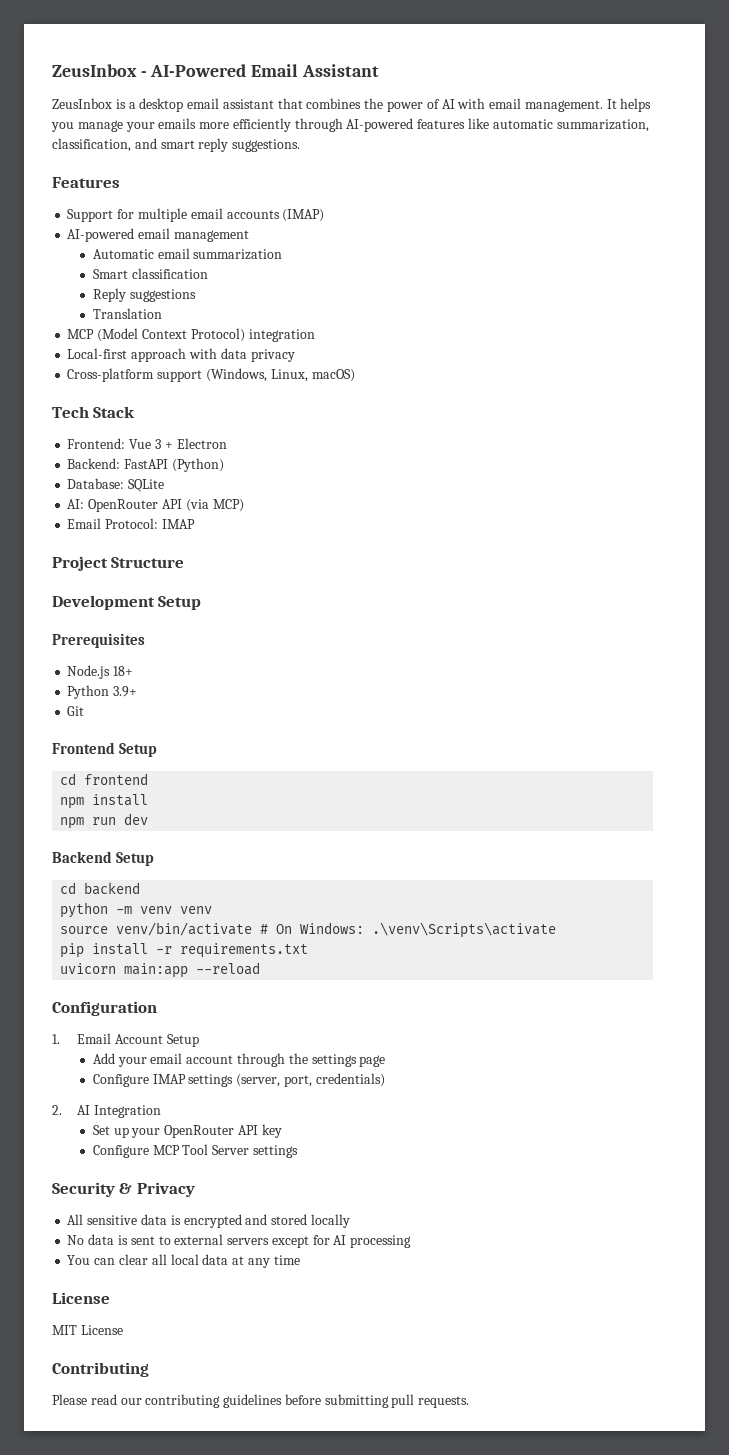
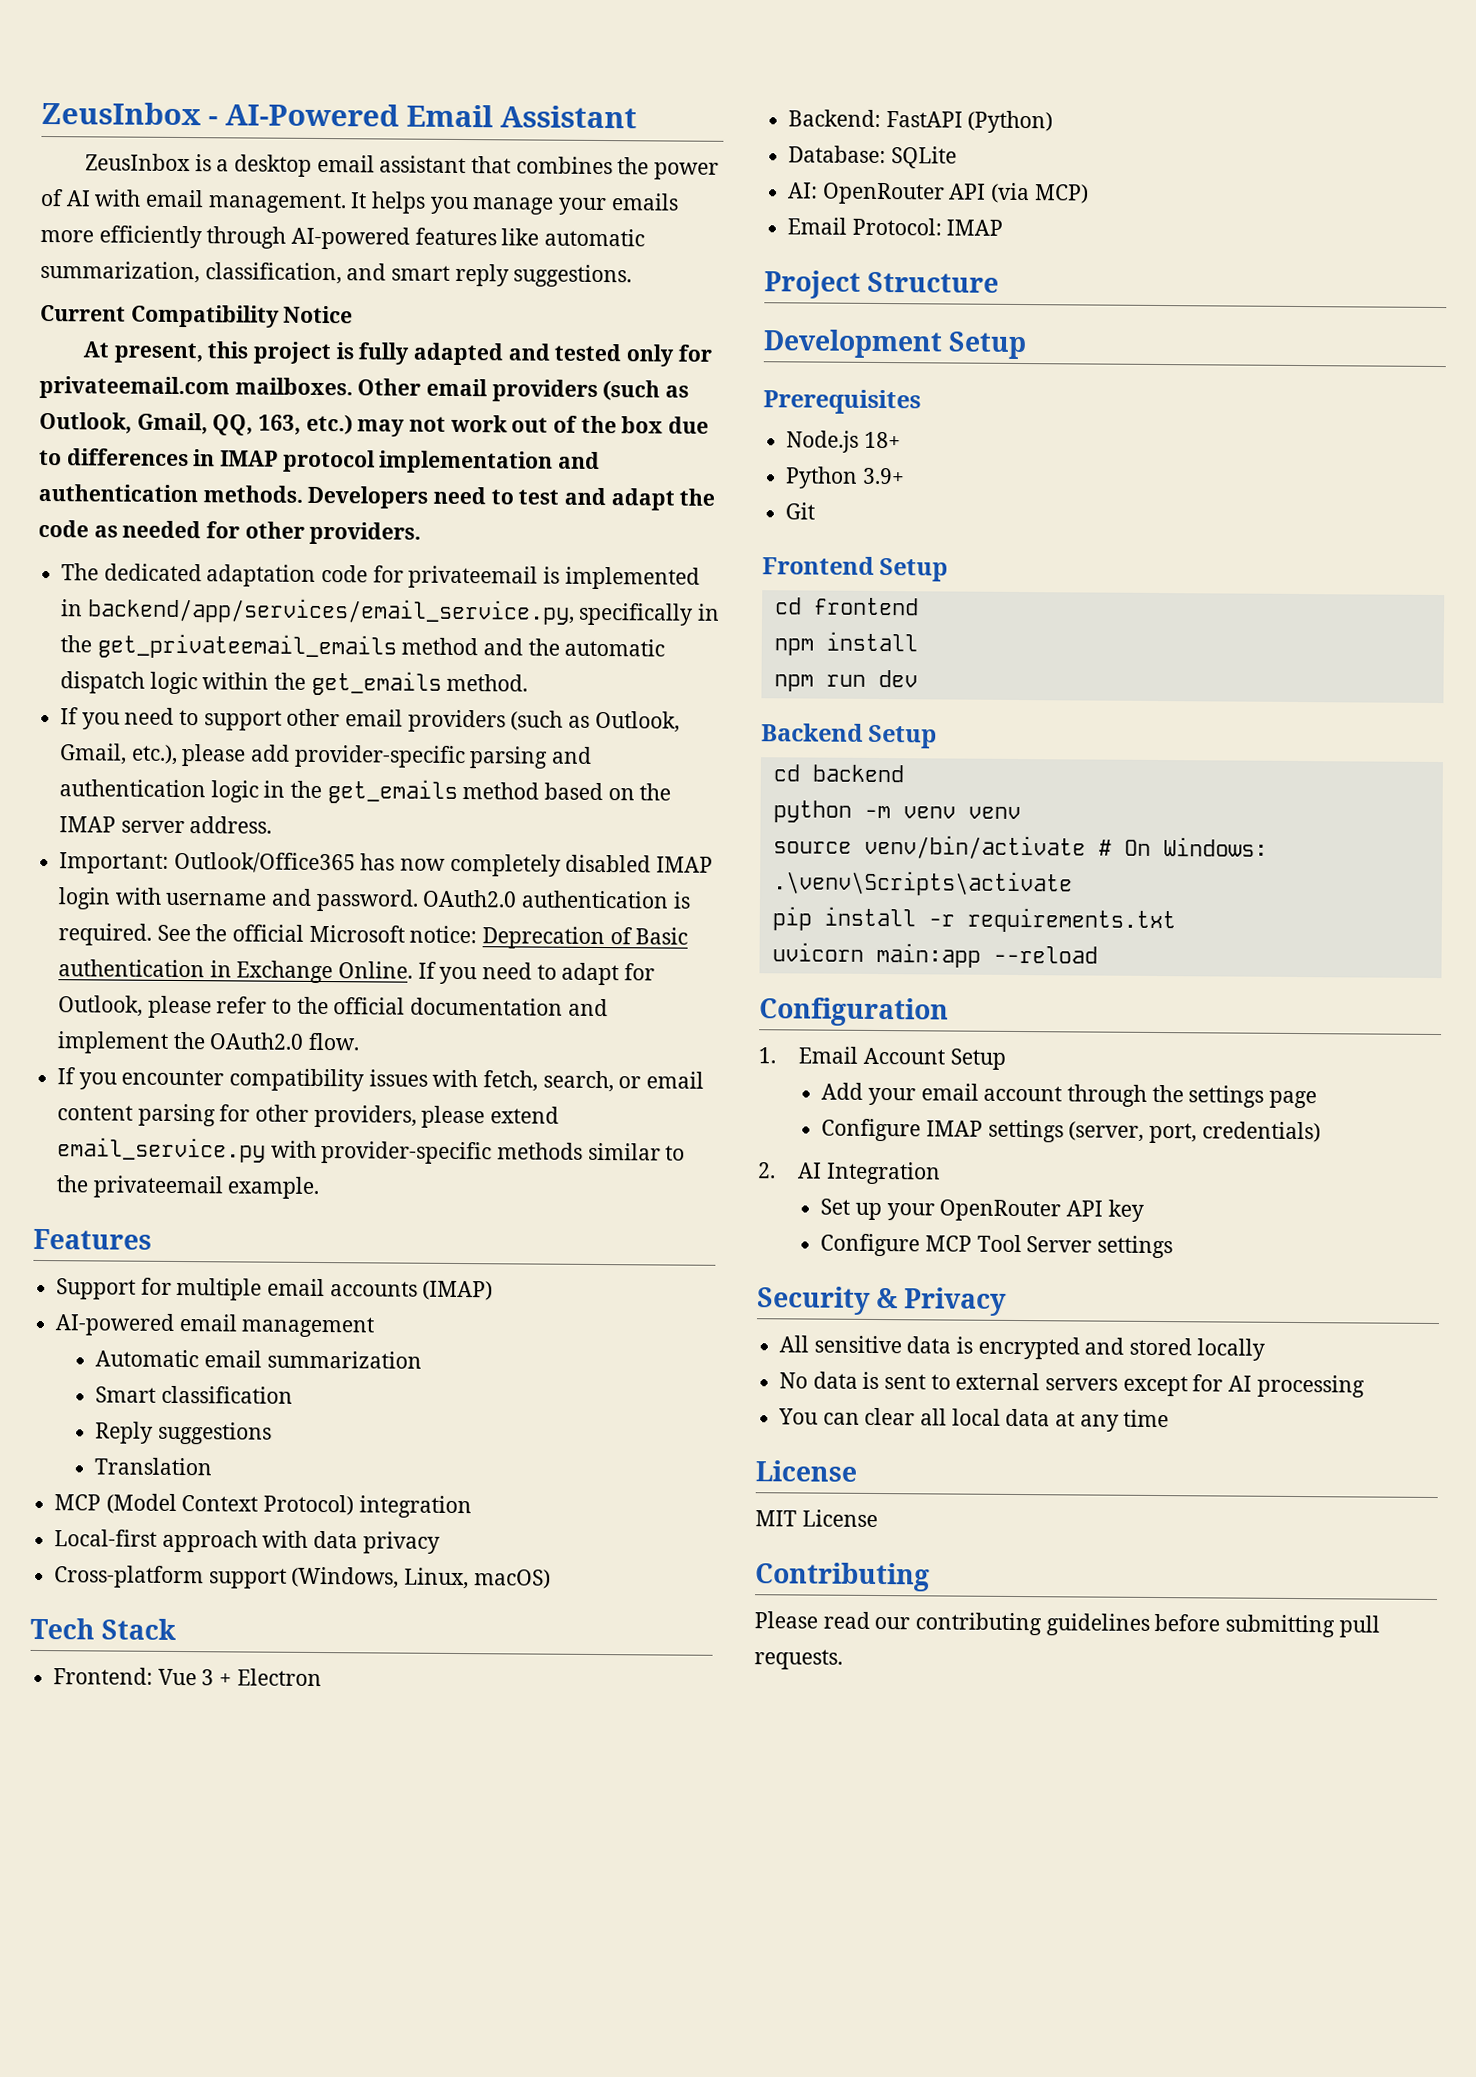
(301, 145) none -> [40,304,354,328] [83,341,712,367] [39,375,690,402] [39,411,710,437] [39,448,601,474] [38,483,716,511] [38,519,422,545] [61,563,700,590] [61,597,721,626] [60,633,666,660] [60,670,529,696] [60,707,680,733] [59,743,593,769] [59,779,672,804] [59,816,273,834] [59,851,714,877] [58,887,691,912] [58,923,689,950] [58,959,656,986] [58,995,608,1019] [57,1031,361,1054] [57,1067,705,1093] [57,1103,560,1129] [57,1137,686,1165] [56,1175,320,1200] // Current Compatibility Notice // At present, this project is fully adapted and tested only for privateemail.com mailboxes. Other email providers (such as Outlook, Gmail, QQ, 163, etc.) may not work out of the box due to differences in IMAP protocol implementation and authentication methods. Developers need to test and adapt the code as needed for other providers. // The dedicated adaptation code for privateemail is implemented in backend/app/services/email_service.py, specifically in the get_privateemail_emails method and the automatic dispatch logic within the get_emails method. // If you need to support other email providers (such as Outlook, Gmail, etc.), please add provider-specific parsing and authentication logic in the get_emails method based on the IMAP server address. // Important: Outlook/Office365 has now completely disabled IMAP login with username and password. OAuth2.0 authentication is required. See the official Microsoft notice: Deprecation of Basic authentication in Exchange Online. If you need to adapt for Outlook, please refer to the official documentation and implement the OAuth2.0 flow. // If you encounter compatibility issues with fetch, search, or email content parsing for other providers, please extend email_service.py with provider-specific methods similar to the privateemail example.

